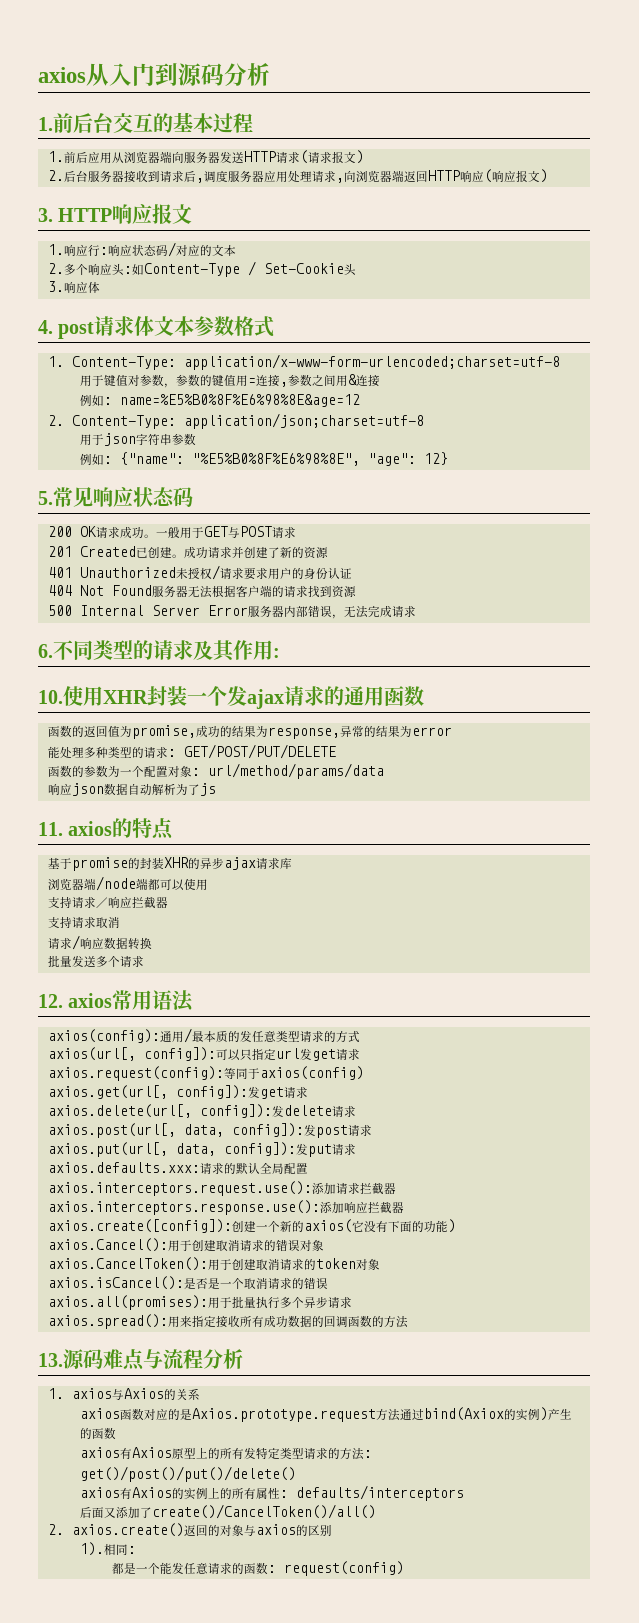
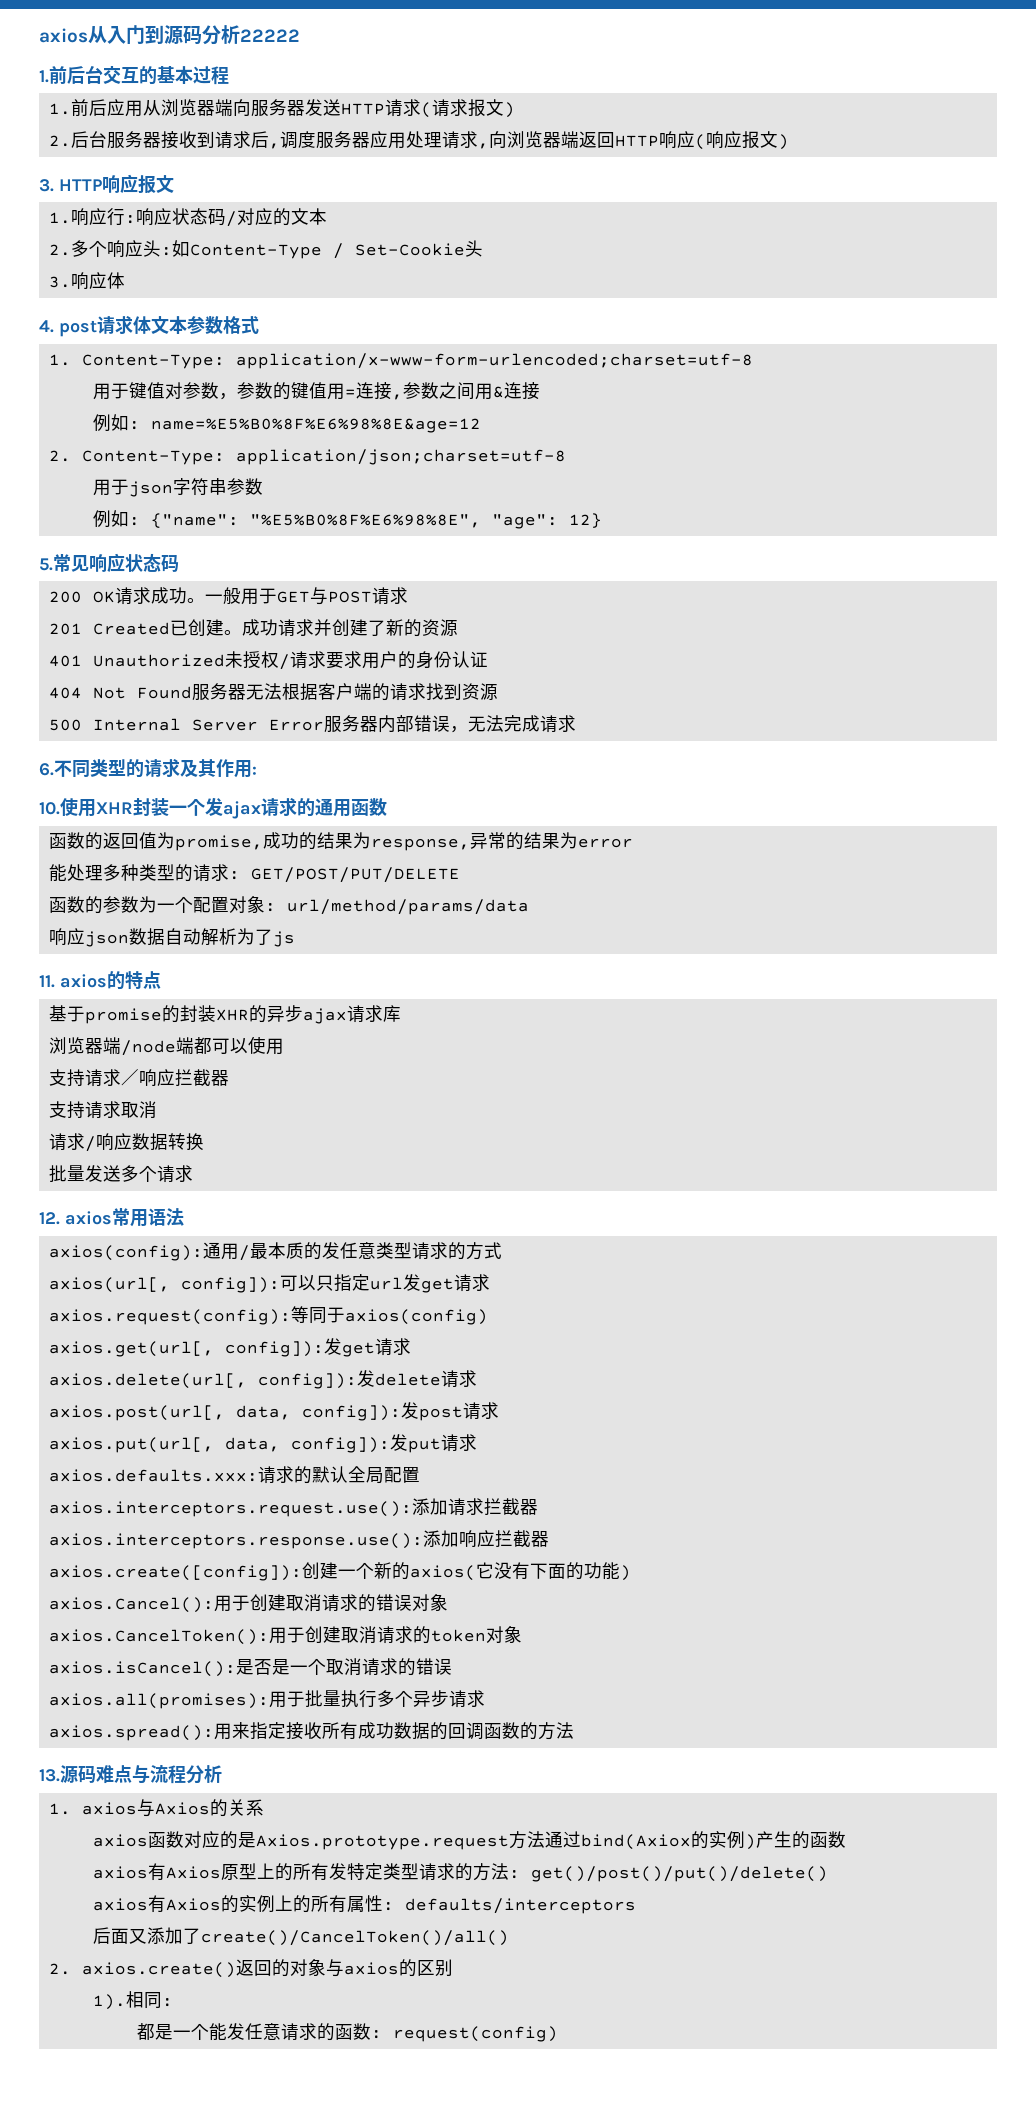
(270, 74) none -> [240,29,300,42] 22222

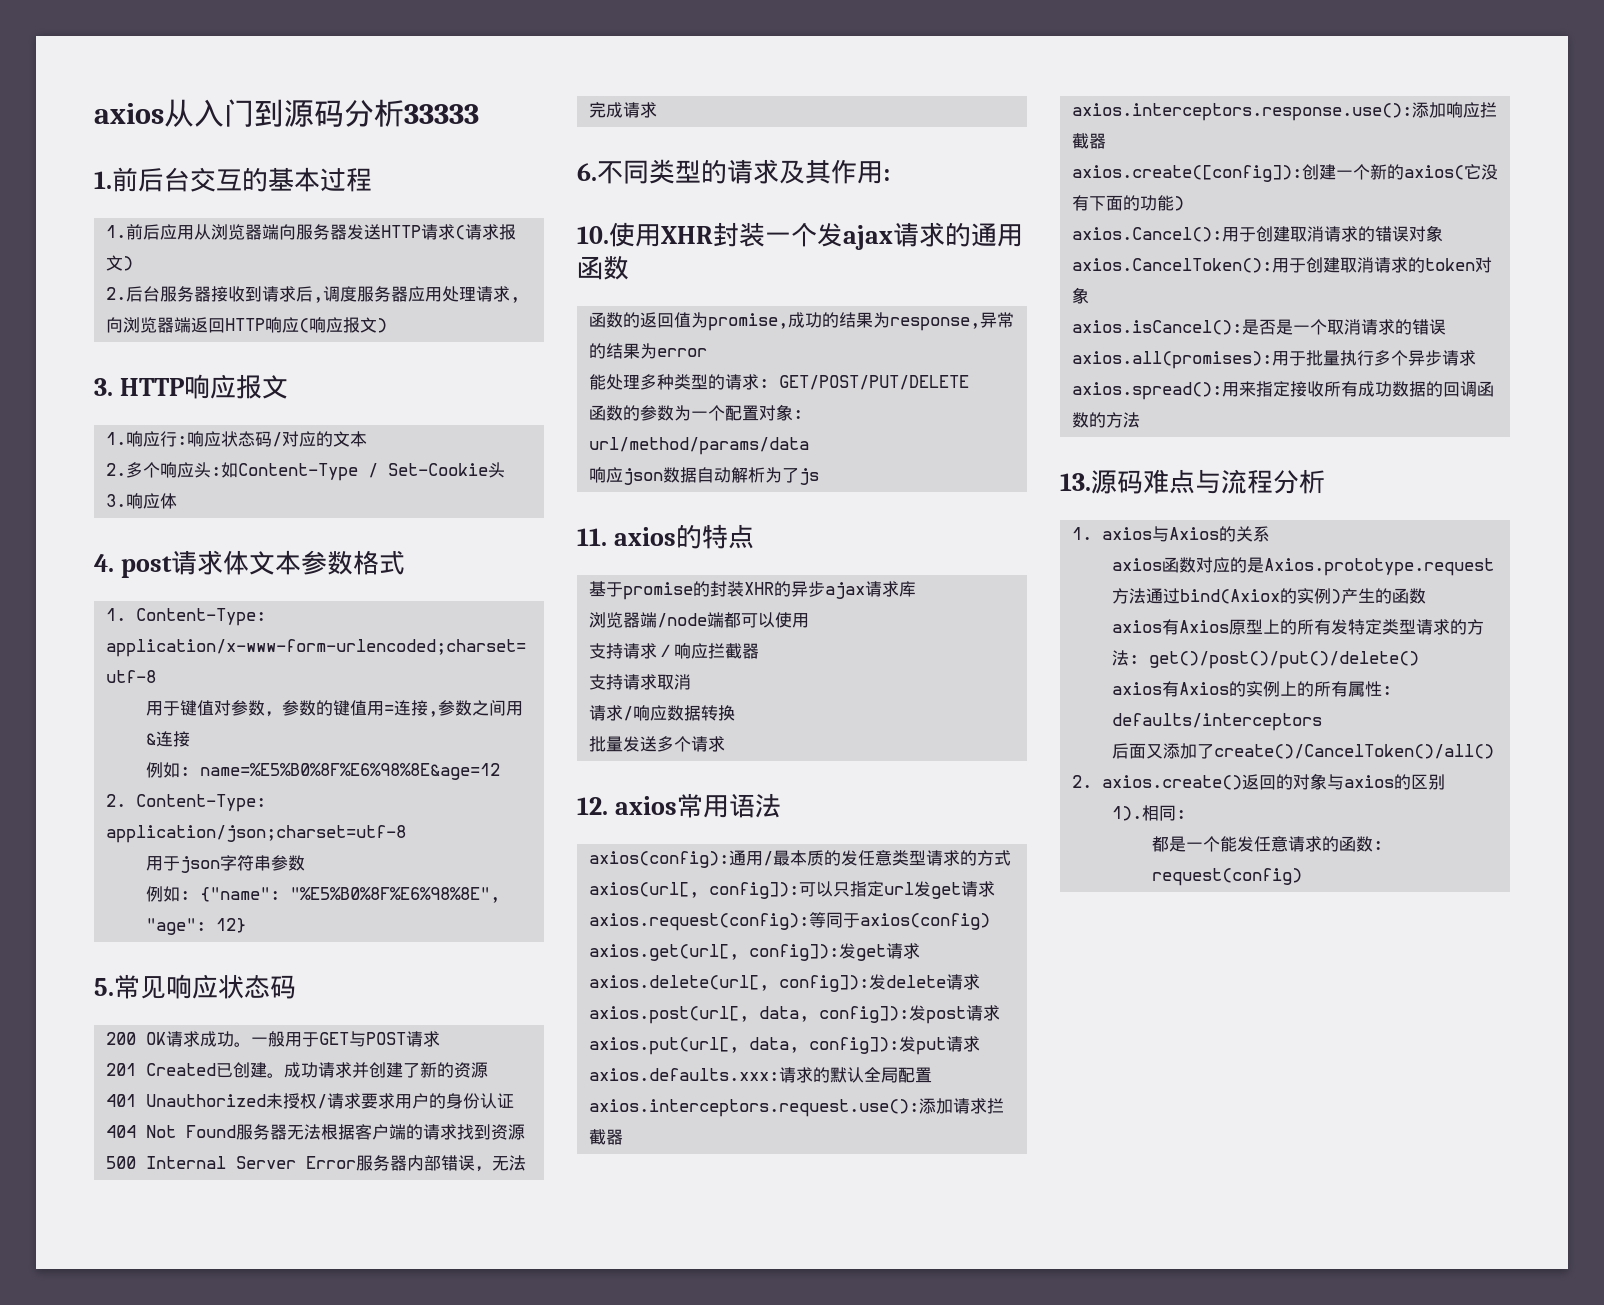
[240,29,300,42] 22222 -> [404,104,479,124] 33333

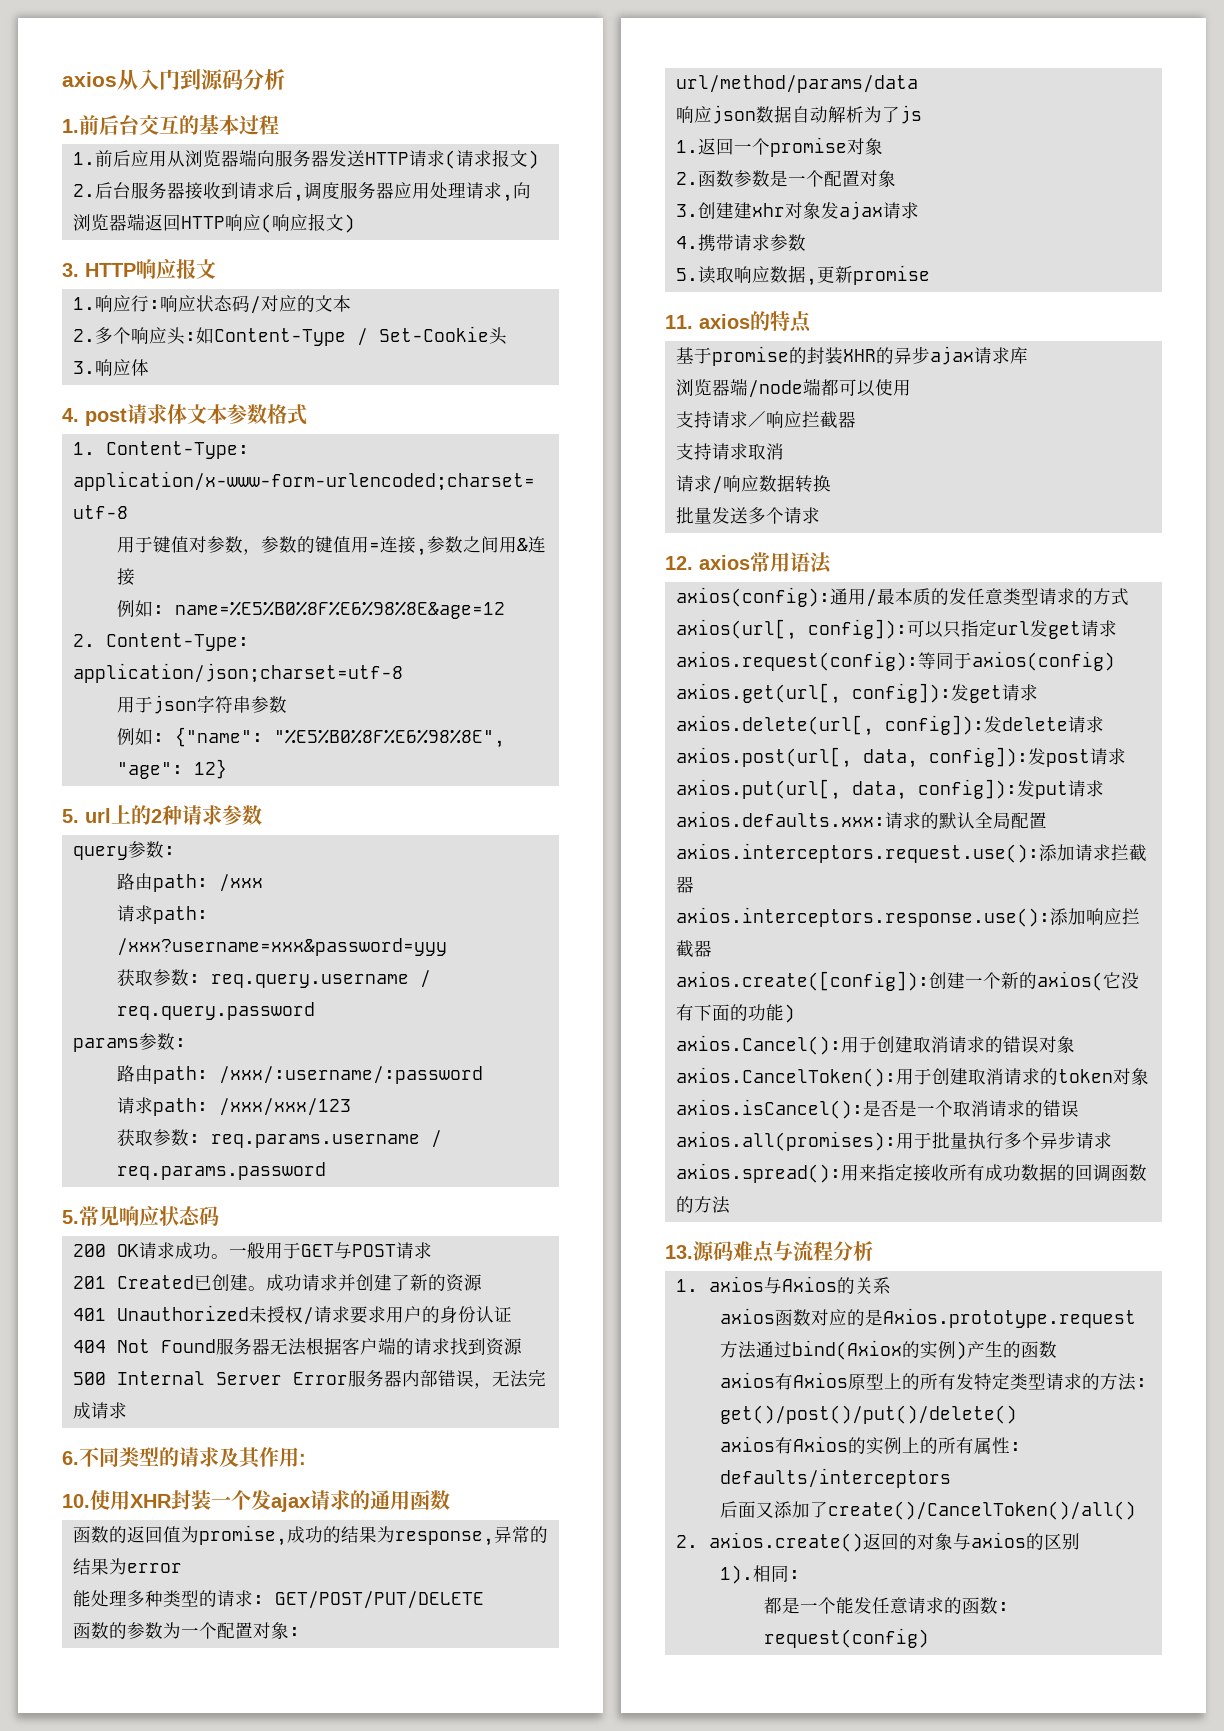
[404,104,479,124] 33333 -> (285, 79) none
(246, 925) none -> [62,805,262,825] [72,841,175,860] [116,873,263,892] [116,905,208,924] [116,938,447,956] [116,969,431,988] [116,1002,315,1020] [72,1033,186,1052] [116,1065,483,1084] [116,1097,351,1116] [116,1129,442,1148] [116,1162,326,1180] // 5. url上的2种请求参数 // query参数: // 路由path: /xxx // 请求path: /xxx?username=xxx&password=yyy // 获取参数: req.query.username / req.query.password // params参数: // 路由path: /xxx/:username/:password // 请求path: /xxx/xxx/123 // 获取参数: req.params.username / req.params.password
(819, 476) none -> [675,137,883,157] [675,170,896,187] [675,201,919,220] [675,234,806,251] [675,265,930,286] // 1.返回一个promise对象 // 2.函数参数是一个配置对象 // 3.创建建xhr对象发ajax请求 // 4.携带请求参数 // 5.读取响应数据,更新promise

